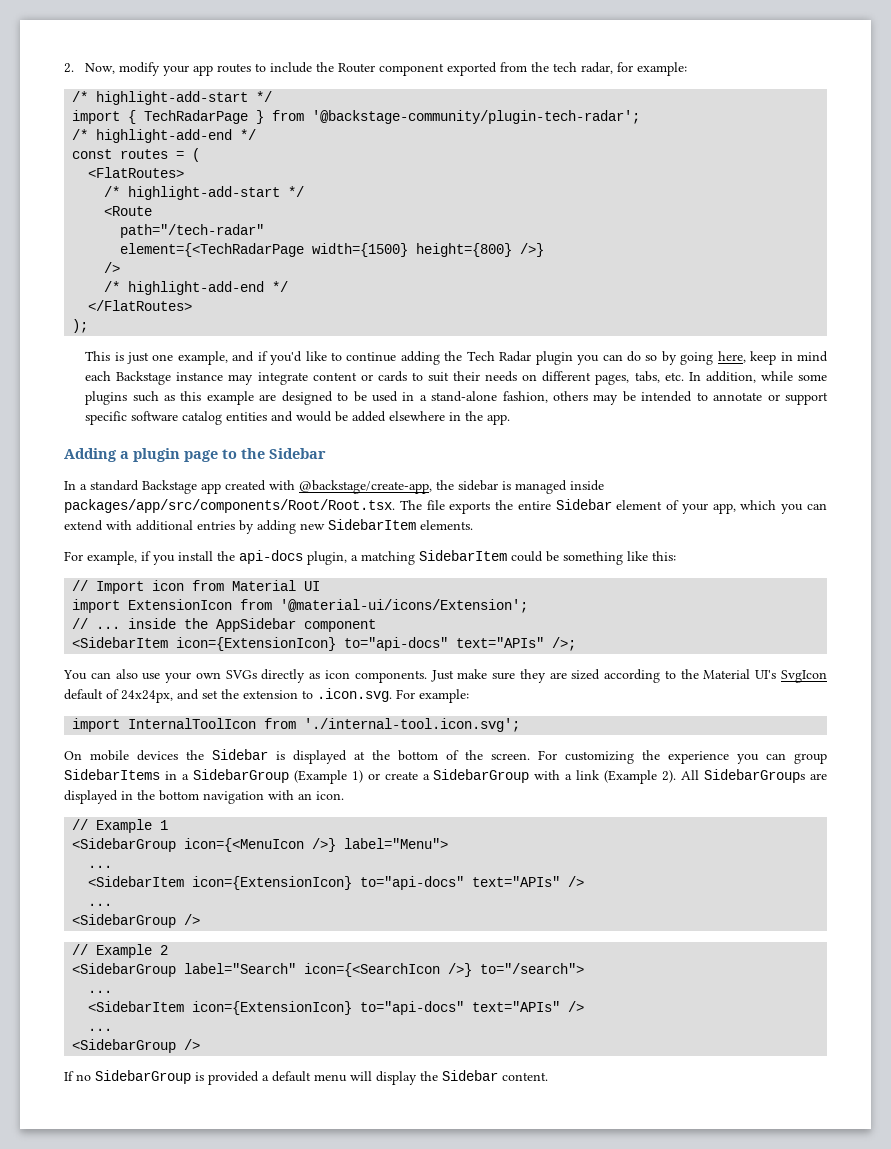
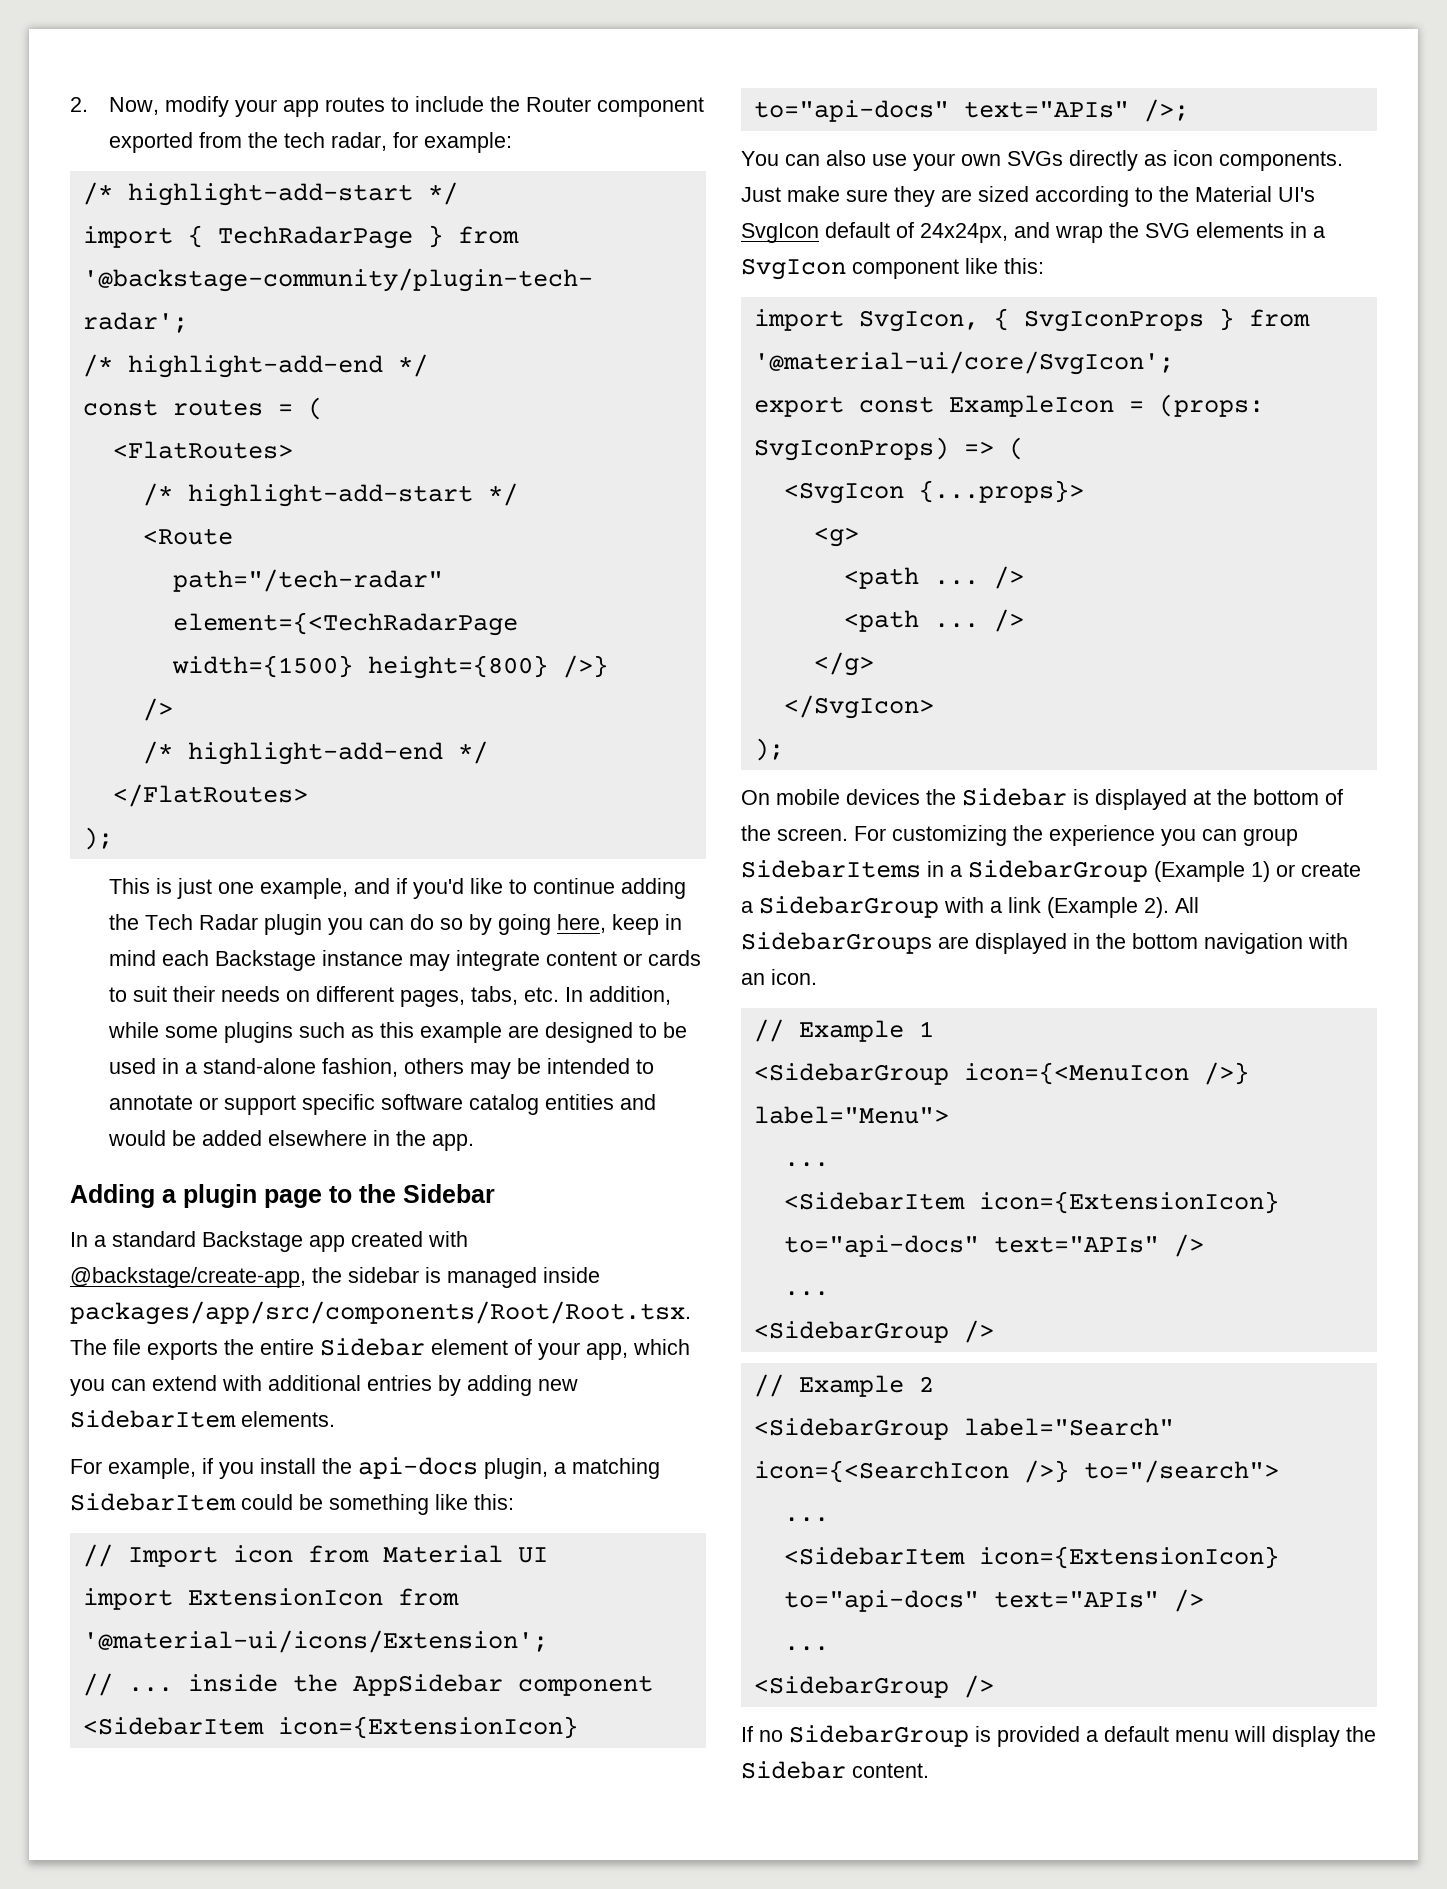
[202,688,469,703] [72,718,521,732] set the extension to .icon.svg. For example: // import InternalToolIcon from './internal-tool.icon.svg'; -> [1055,222,1325,243] [741,258,1044,280] [753,308,1310,332] [753,351,1174,375] [753,394,1264,417] [753,437,1024,461] [783,480,1084,504] [813,527,859,547] [843,566,1024,589] [843,609,1024,632] [813,652,874,676] [783,695,934,719] [753,738,784,761] wrap the SVG elements in a SvgIcon component like this: // import SvgIcon, { SvgIconProps } from '@material-ui/core/SvgIcon'; // export const ExampleIcon = (props: SvgIconProps) => ( // <SvgIcon {...props}> // <g> // <path ... /> // <path ... /> // </g> // </SvgIcon> // );

